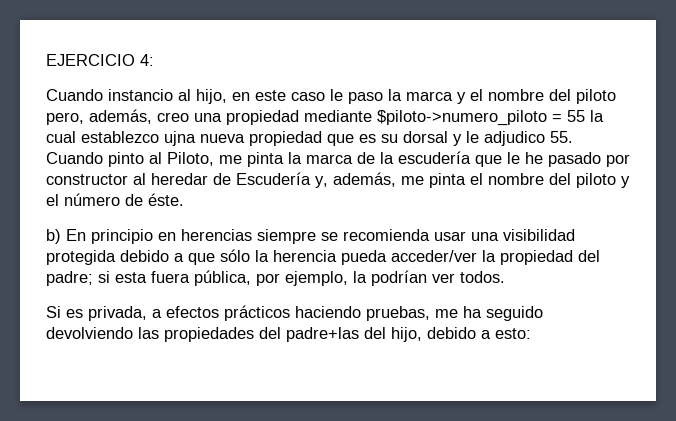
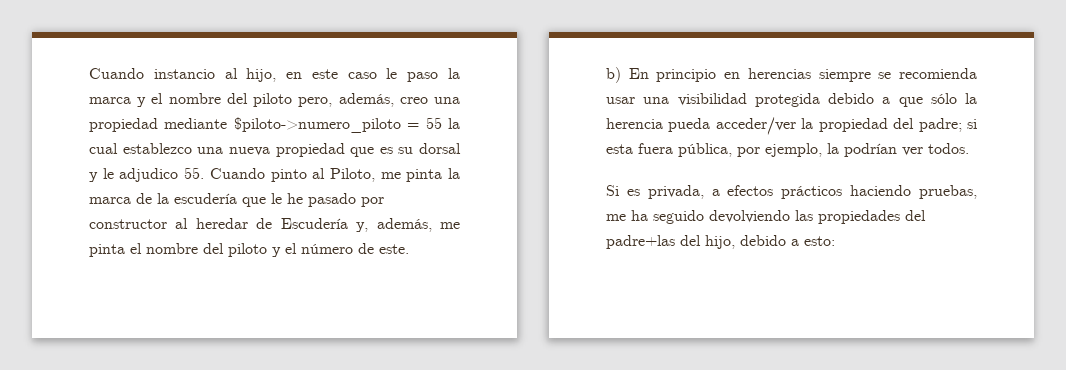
[46,54,154,66] EJERCICIO 4: // -> (89, 73) none
[164,131,196,146] ujna -> [197,147,224,154] una
[148,193,184,206] éste. -> [379,244,409,254] este.

